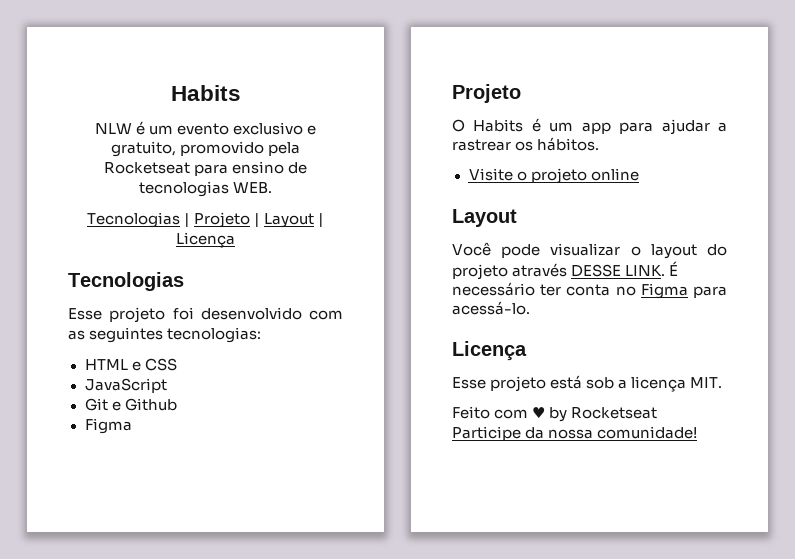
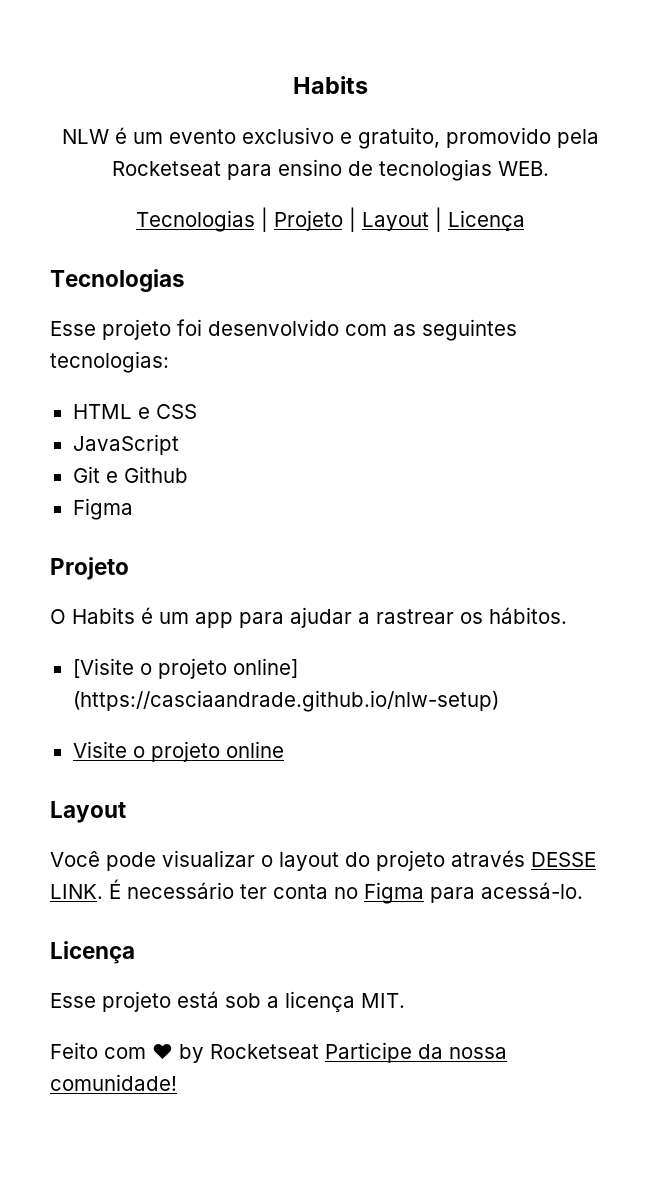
(600, 144) none -> [72,658,298,679] [72,690,499,712] // [Visite o projeto online] (https://casciaandrade.github.io/nlw-setup)

